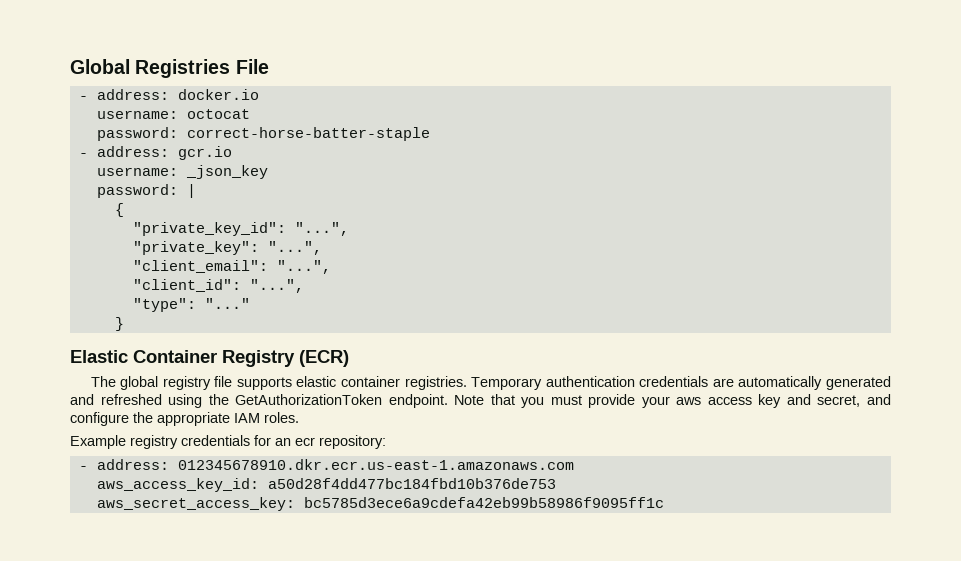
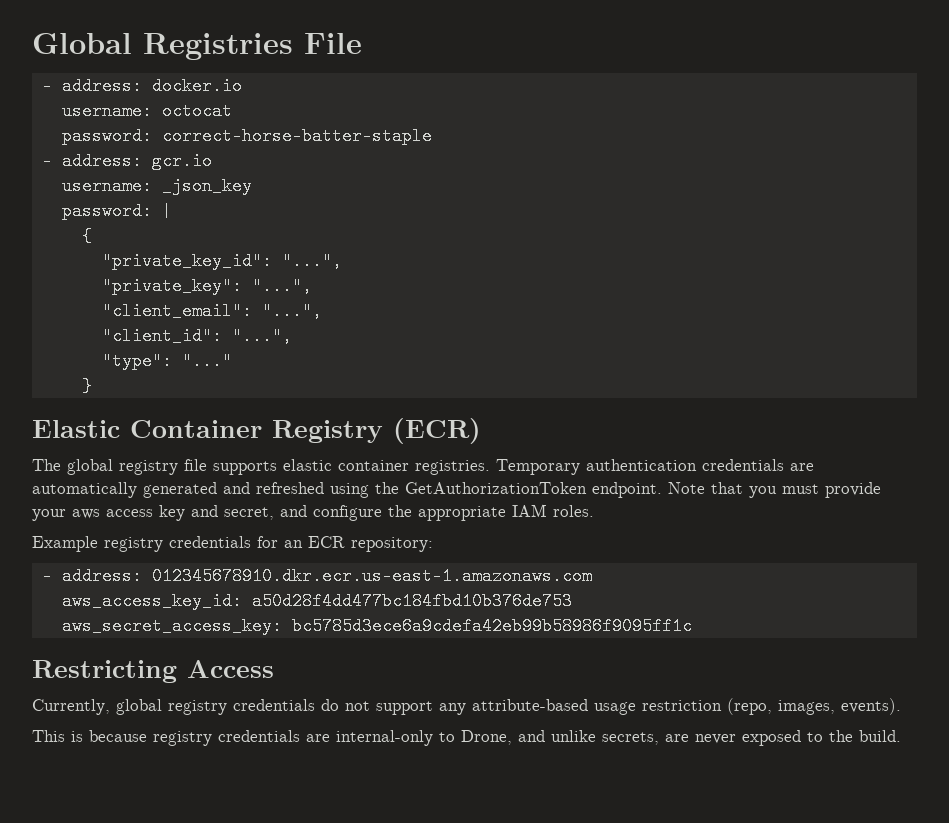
[295,437,315,446] ecr -> [308,536,345,548] ECR
(664, 502) none -> [32,660,274,683] [32,698,901,715] [32,730,901,746] // Restricting Access // Currently, global registry credentials do not support any attribute-based usage restriction (repo, images, events). // This is because registry credentials are internal-only to Drone, and unlike secrets, are never exposed to the build.

